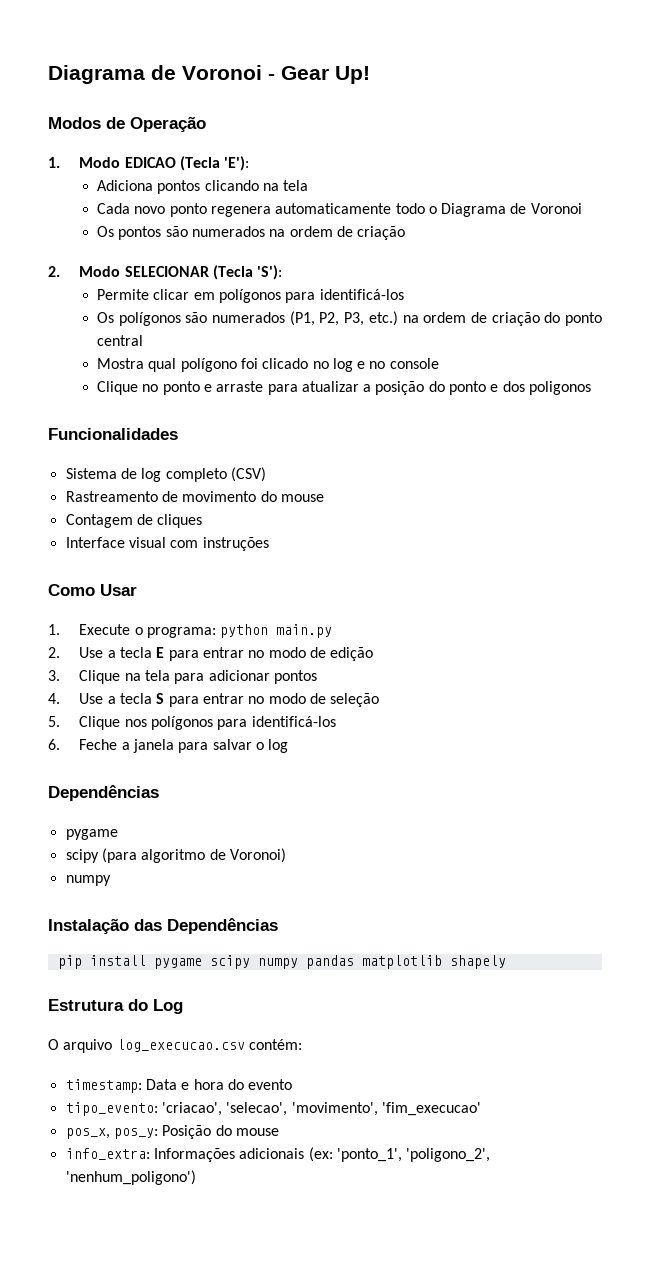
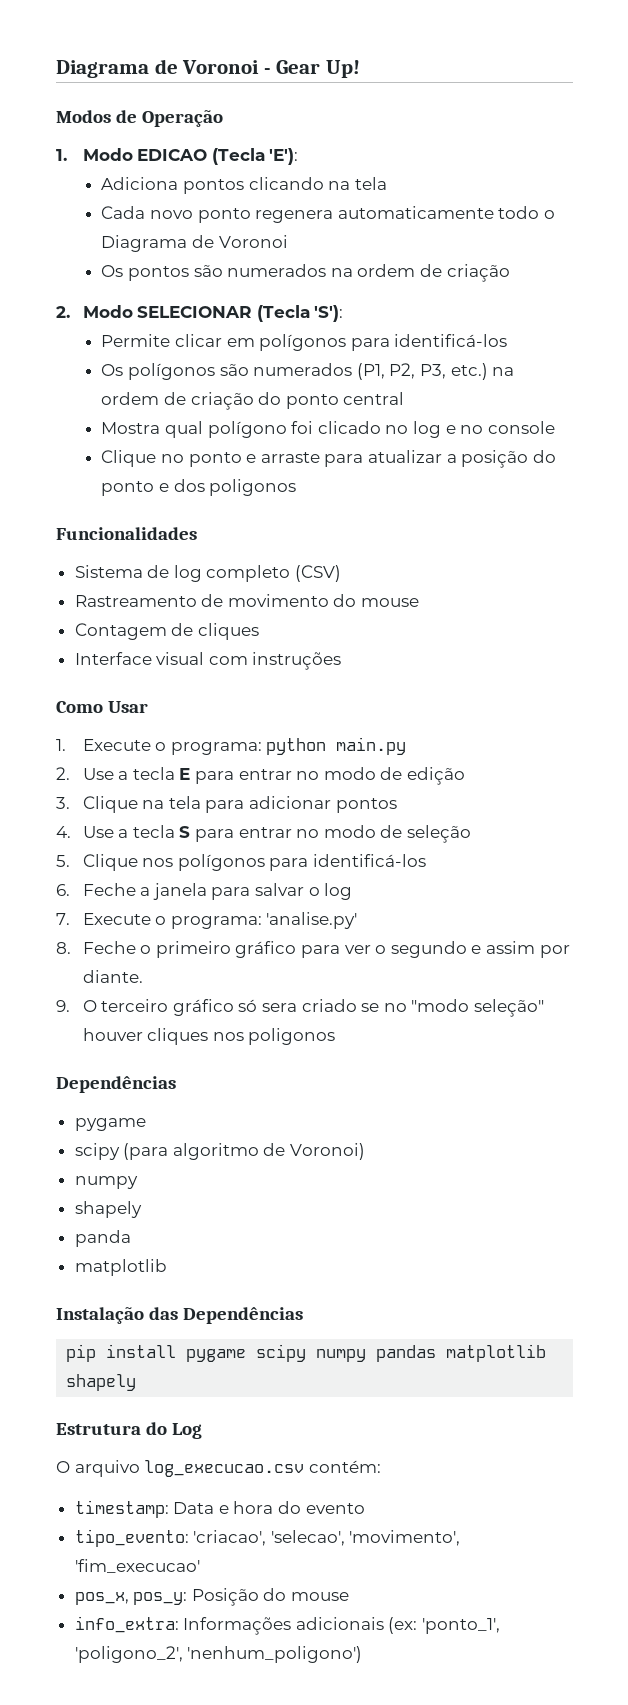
(289, 746) none -> [56,912,358,929] [56,941,570,958] [82,970,143,983] [56,999,544,1017] [82,1028,336,1045] // 7. Execute o programa: 'analise.py' // 8. Feche o primeiro gráfico para ver o segundo e assim por diante. // 9. O terceiro gráfico só sera criado se no "modo seleção" houver cliques nos poligonos
(111, 880) none -> [74,1201,142,1218] [74,1230,131,1247] [74,1259,167,1276] // shapely // panda // matplotlib

